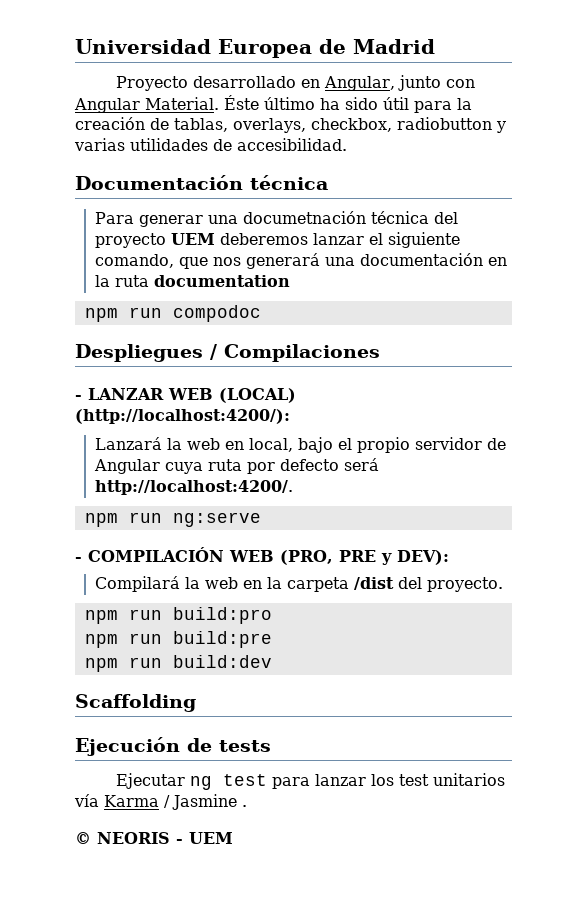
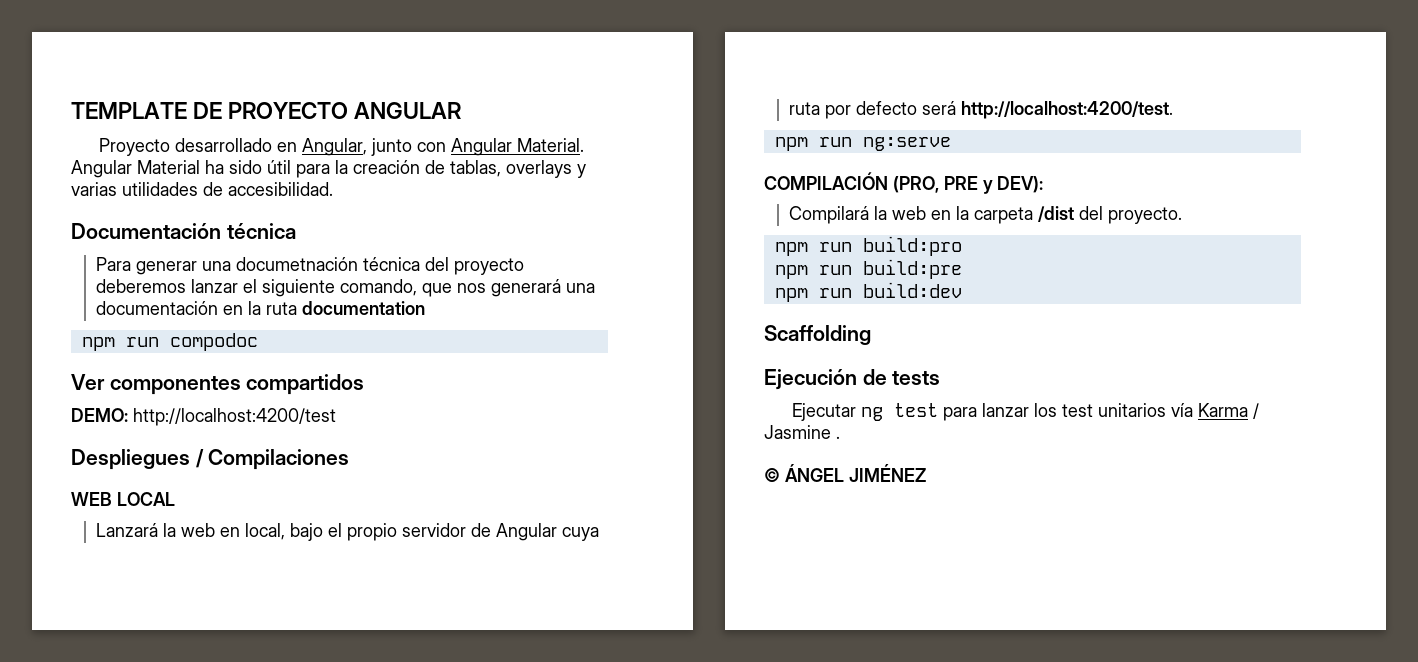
[75,39,435,58] Universidad Europea de Madrid -> [71,102,462,119] TEMPLATE DE PROYECTO ANGULAR
[224,95,315,110] Éste último -> [71,160,200,178] Angular Material
[233,117,492,133] overlays, checkbox, radiobutton -> [506,160,572,178] overlays
[171,233,216,245] UEM -> (525, 266) none
[75,344,380,362] [75,388,296,403] [75,409,290,424] Despliegues / Compilaciones // - LANZAR WEB (LOCAL) (http://localhost:4200/): -> [71,374,365,395] [71,408,336,426] [71,449,350,470] [71,492,175,506] Ver componentes compartidos // DEMO: http://localhost:4200/test // Despliegues / Compilaciones // WEB LOCAL
[95,480,294,495] http://localhost:4200/. -> [961,101,1174,119] http://localhost:4200/test.
[75,547,274,562] - COMPILACIÓN WEB -> [764,172,888,190] COMPILACIÓN
[97,832,233,844] NEORIS - UEM -> [784,464,926,482] ÁNGEL JIMÉNEZ

